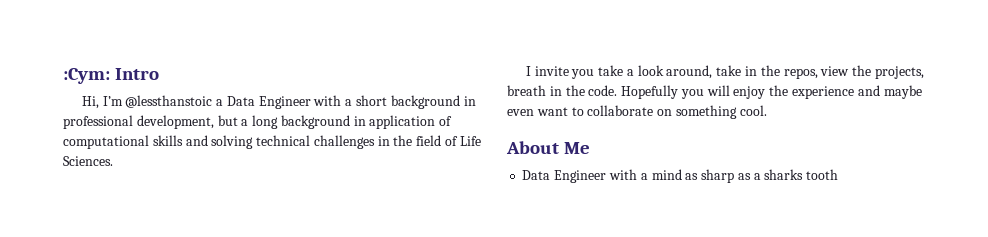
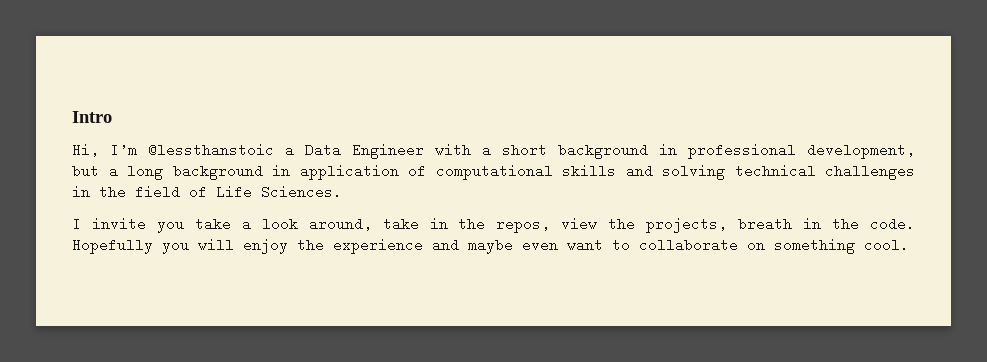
[63,68,110,84] :Cym: -> (72, 117) none
[506,141,591,154] [522,169,839,183] // About Me // Data Engineer with a mind as sharp as a sharks tooth -> (909, 245) none

